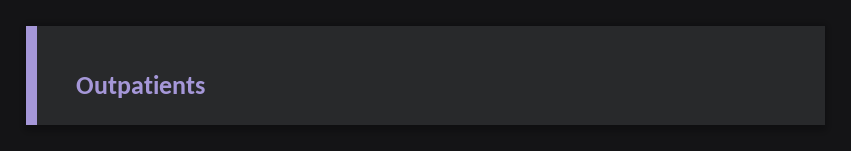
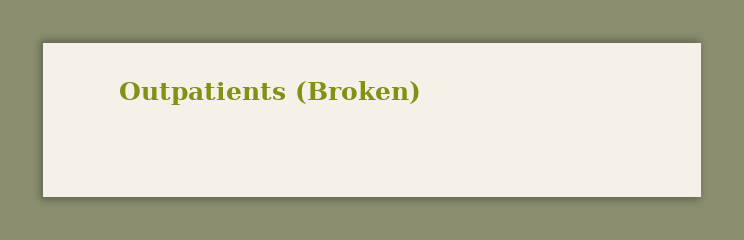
(205, 86) none -> [295,81,421,104] (Broken)

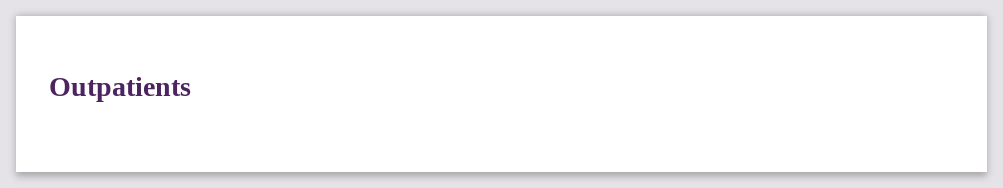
[295,81,421,104] (Broken) -> (191, 89) none

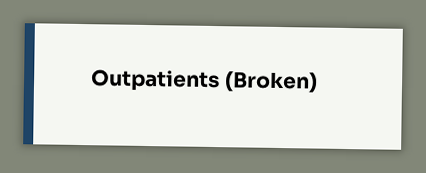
(191, 89) none -> [223,71,318,93] (Broken)

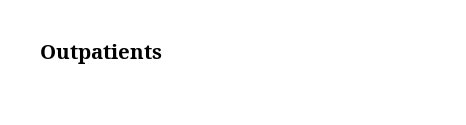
[223,71,318,93] (Broken) -> (162, 54) none

